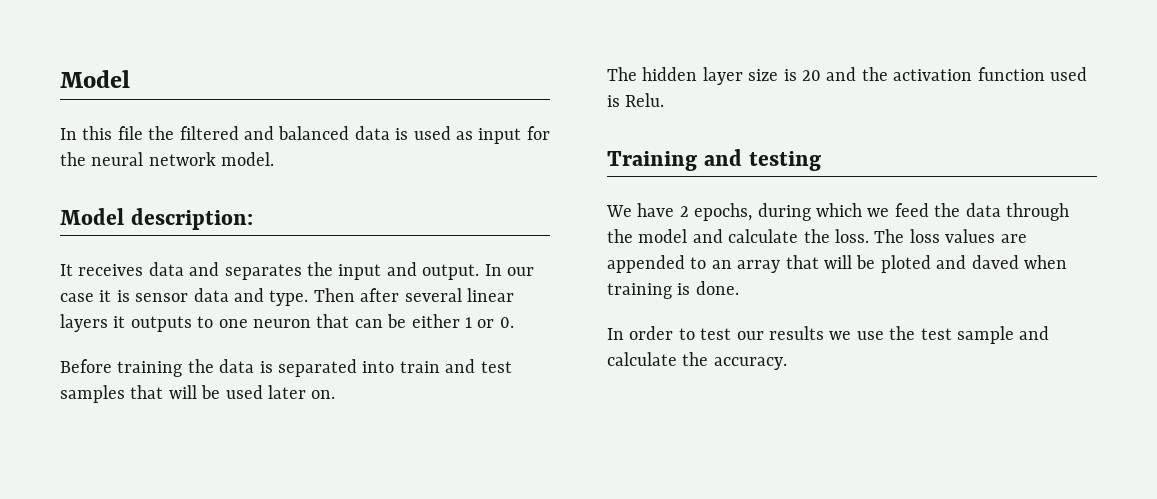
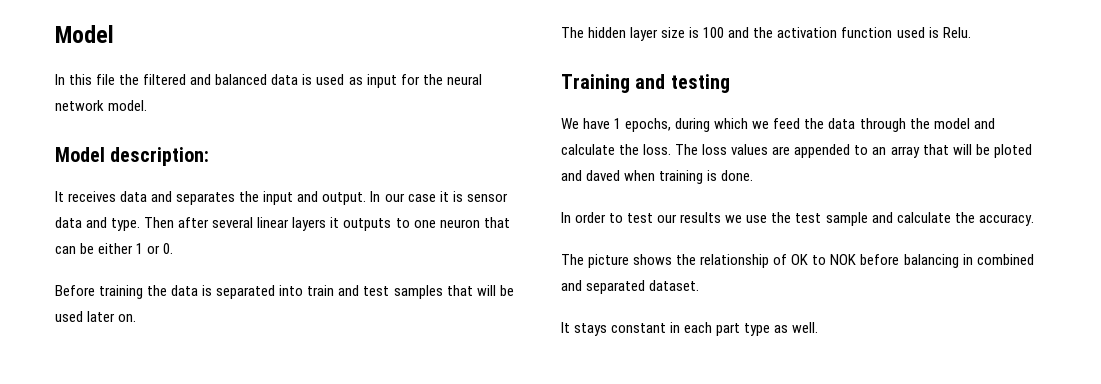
[802,70,821,81] 20 -> [703,27,725,38] 100
[679,206,689,217] 2 -> [614,118,622,129] 1
(787, 363) none -> [561,254,1034,268] [561,280,700,294] [561,322,819,336] // The picture shows the relationship of OK to NOK before balancing in combined and separated dataset. // It stays constant in each part type as well.

